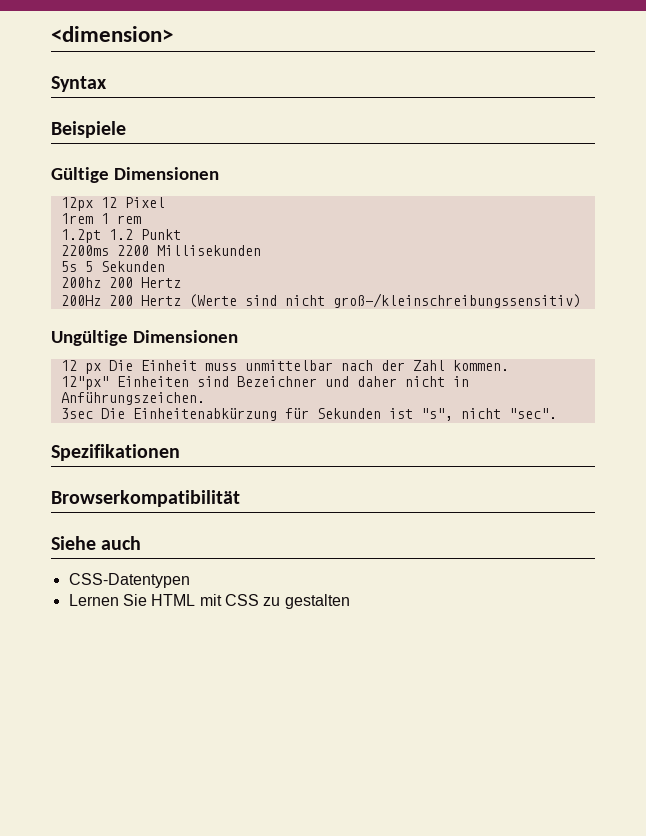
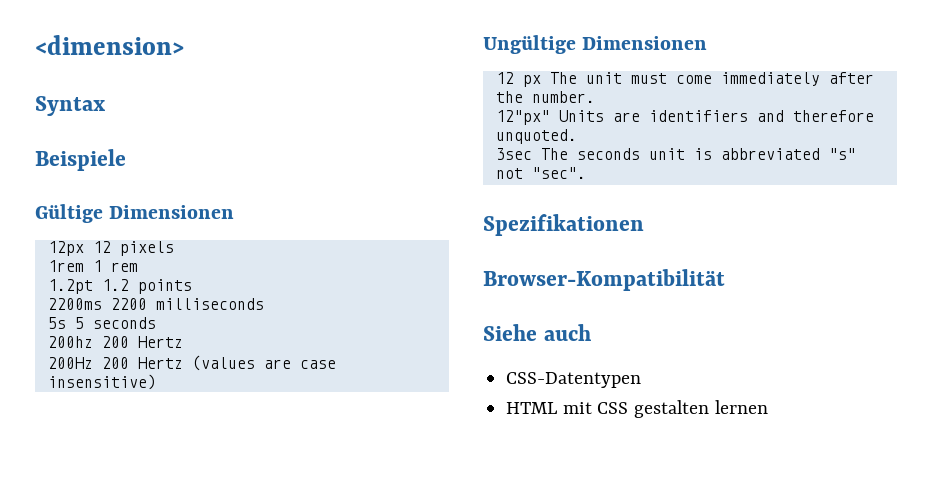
[124,197,165,208] Pixel -> [119,241,174,256] pixels
[140,229,181,240] Punkt -> [137,279,192,294] points
[156,245,261,256] Millisekunden -> [155,298,264,310] milliseconds
[100,261,165,272] Sekunden -> [92,317,156,329] seconds
[188,293,581,308] (Werte sind nicht groß-/kleinschreibungssensitiv) -> [191,355,336,371] [47,374,156,390] (values are case insensitive)
[108,360,509,371] [60,376,469,390] [60,392,205,405] [60,408,501,421] Die Einheit muss unmittelbar nach der Zahl kommen. // 12"px" Einheiten sind Bezeichner und daher nicht in Anführungszeichen. // 3sec Die Einheitenabkürzung für Sekunden ist "s", nicht -> [549,72,874,86] [495,91,595,103] [495,110,874,125] [495,129,577,144] [495,148,856,160] [495,168,523,179] The unit must come immediately after the number. // 12"px" Units are identifiers and therefore unquoted. // 3sec The seconds unit is abbreviated "s" not
[51,490,240,507] Browserkompatibilität -> [483,269,725,291] Browser-Kompatibilität
[68,594,147,606] Lernen Sie -> (642, 380) none
[263,594,350,609] zu gestalten -> [634,400,768,418] gestalten lernen

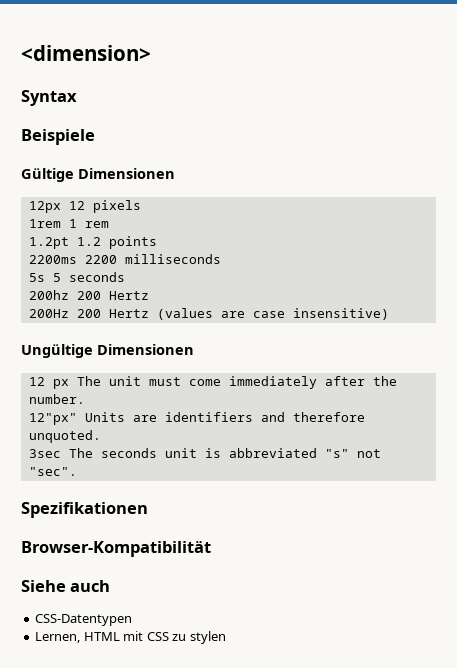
(642, 380) none -> [35,632,81,643] Lernen,
[634,400,768,418] gestalten lernen -> [172,631,226,644] zu stylen

